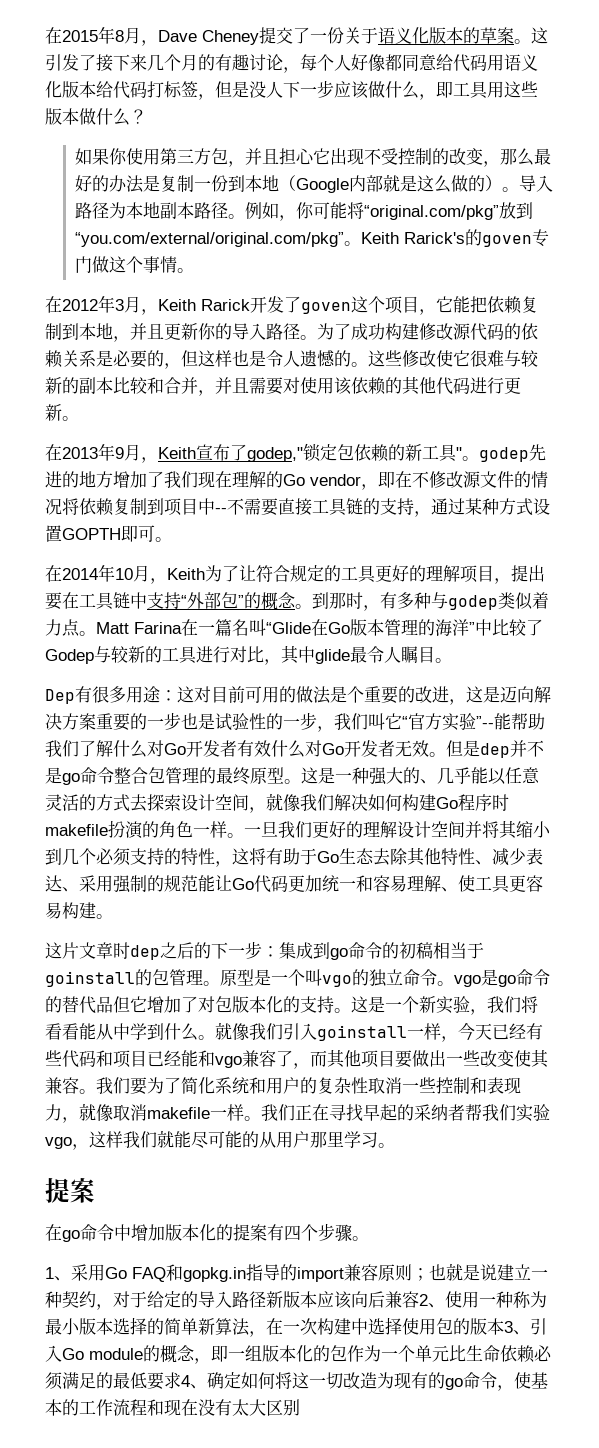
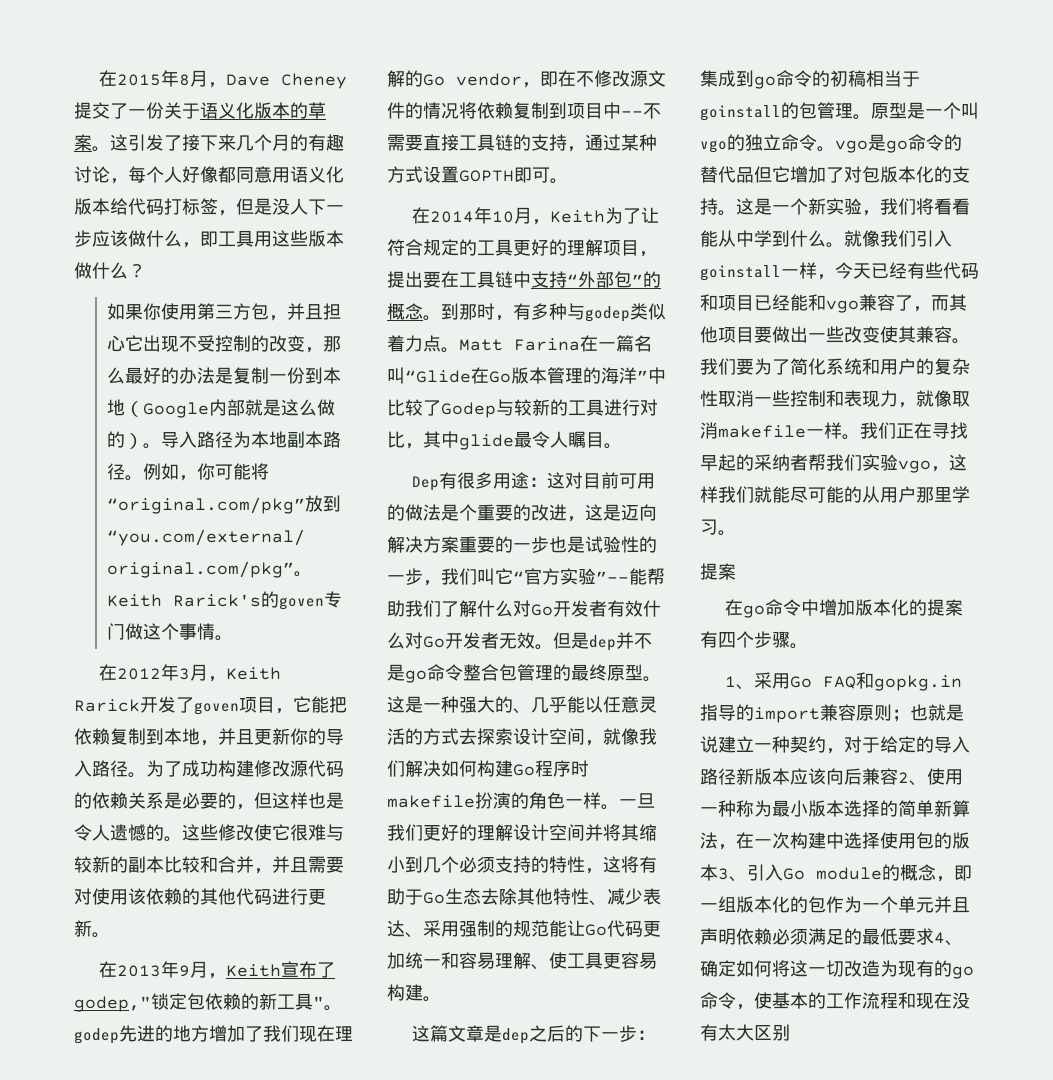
[436,54,487,72] 给代码 -> (272, 174) none
[351,296,385,313] 这个 -> (239, 708) none
[62,942,130,959] 片文章时 -> [430,1025,503,1042] 篇文章是
[449,1345,500,1362] 比生命 -> [934,896,970,913] [700,928,736,945] 并且声明

